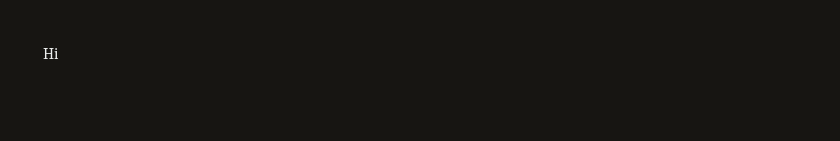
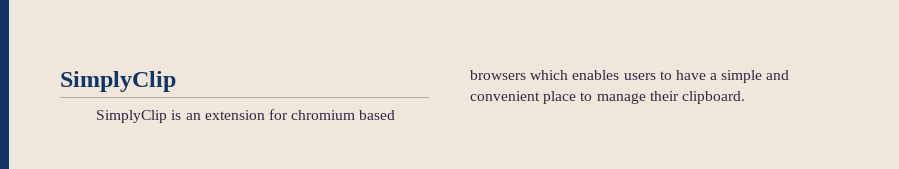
[43,48,59,59] Hi -> [60,71,176,92] [96,109,396,123] [470,70,790,83] [470,91,745,104] SimplyClip // SimplyClip is an extension for chromium based browsers which enables users to have a simple and convenient place to manage their clipboard.

